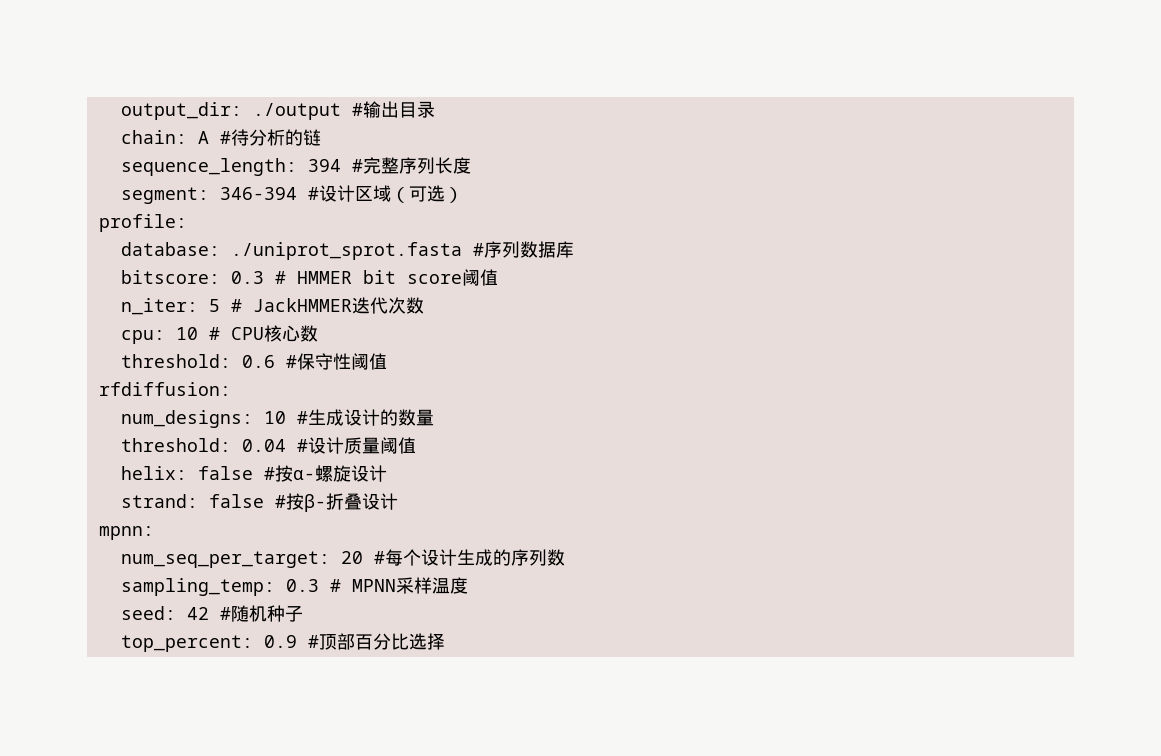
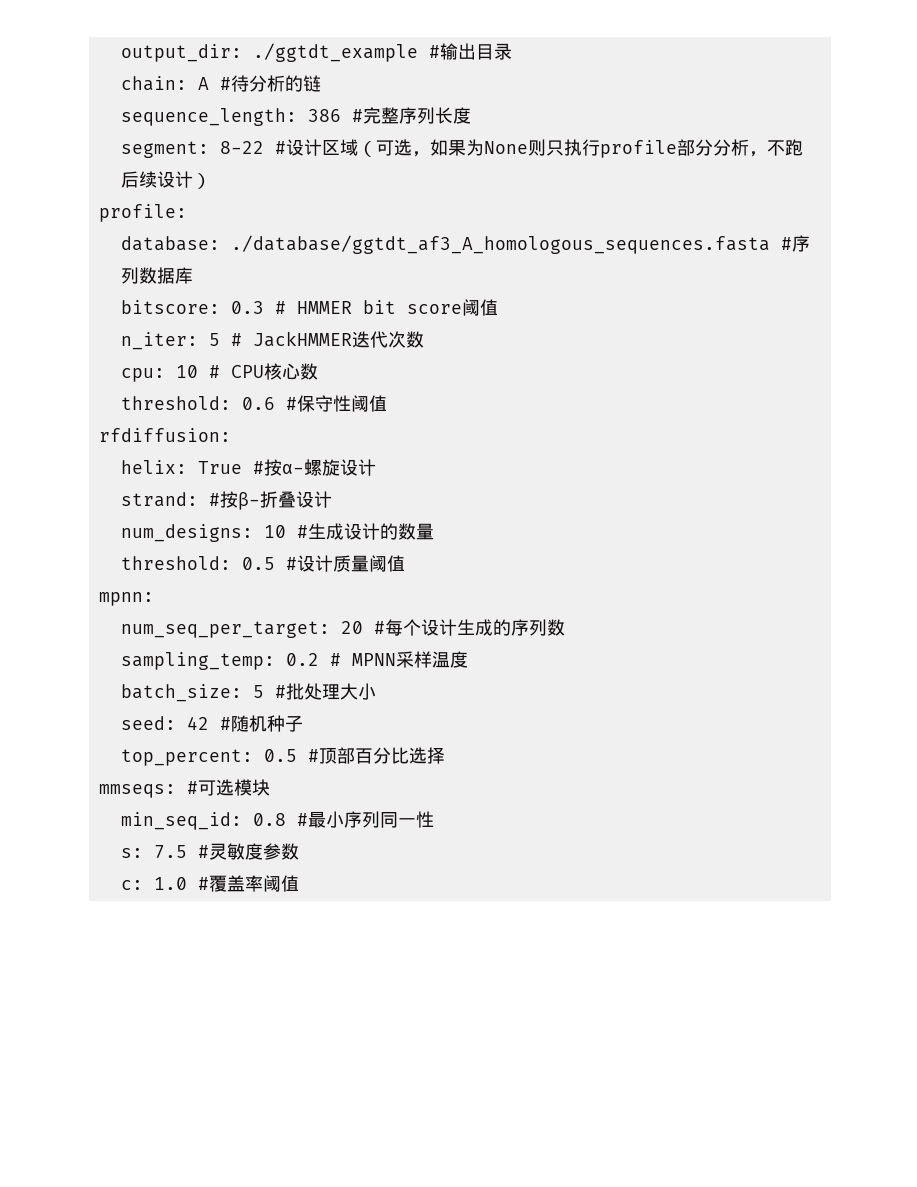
[253,103,341,120] ./output -> [253,43,419,62] ./ggtdt_example
[308,159,341,172] 394 -> [308,109,342,122] 386
[220,187,297,200] 346-394 -> [220,141,265,154] 8-22
(445, 193) none -> [412,139,804,158] [121,171,194,188] ，如果为None则只执行profile部分分析，不跑后续设计
[231,242,462,260] ./uniprot_sprot.fasta -> [231,235,771,254] ./database/ggtdt_af3_A_homologous_sequences.fasta
(231, 389) none -> [121,459,377,476] [121,491,333,510] // helix: True #按α-螺旋设计 // strand: #按β-折叠设计
[242,439,286,452] 0.04 -> [242,557,276,570] 0.5
[121,465,387,482] [121,493,398,512] // helix: false #按α-螺旋设计 // strand: false #按β-折叠设计 -> (406, 563) none
[286,579,319,592] 0.3 -> [286,653,320,666] 0.2
(468, 585) none -> [121,683,377,702] // batch_size: 5 #批处理大小
[264,635,297,648] 0.9 -> [264,749,298,762] 0.5
(445, 641) none -> [99,779,271,798] [121,811,435,830] [121,843,300,860] [121,875,300,892] // mmseqs: #可选模块 // min_seq_id: 0.8 #最小序列同一性 // s: 7.5 #灵敏度参数 // c: 1.0 #覆盖率阈值

